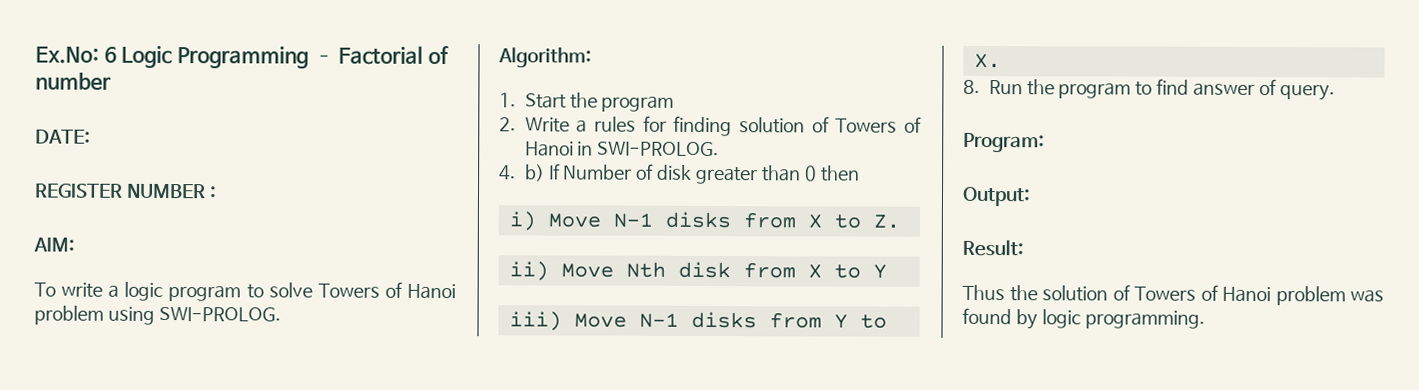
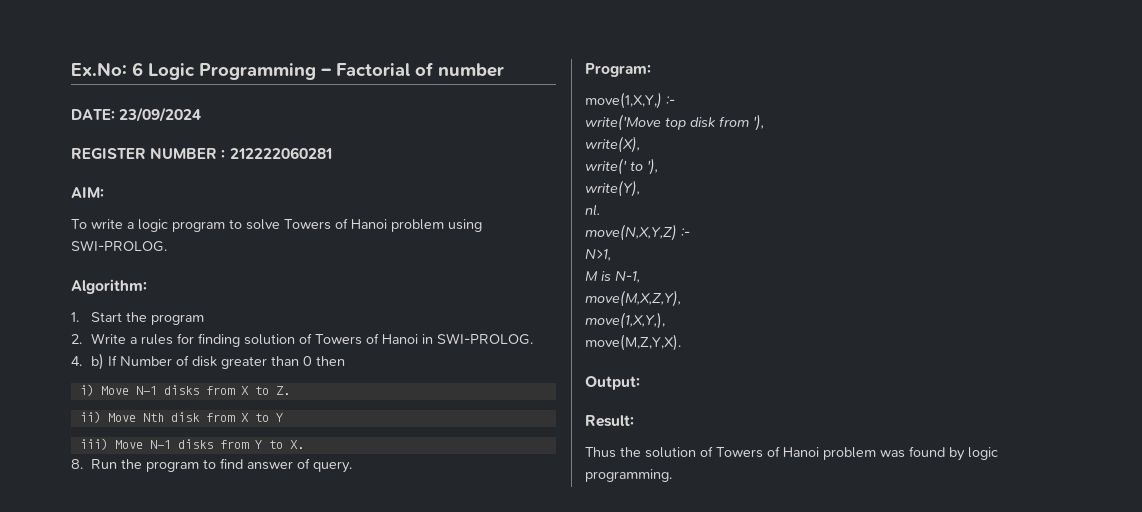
(91, 136) none -> [119,107,202,122] 23/09/2024
(218, 192) none -> [229,147,332,159] 212222060281
(1045, 142) none -> [585,92,675,109] [585,114,764,131] [585,136,640,153] [585,158,658,175] [585,180,640,197] [585,204,600,216] [585,224,690,241] [585,248,611,261] [585,270,640,283] [585,290,681,307] [585,312,665,329] [585,334,681,351] // move(1,X,Y,) :- // write('Move top disk from '), // write(X), // write(' to '), // write(Y), // nl. // move(N,X,Y,Z) :- // N>1, // M is N-1, // move(M,X,Z,Y), // move(1,X,Y,), // move(M,Z,Y,X).

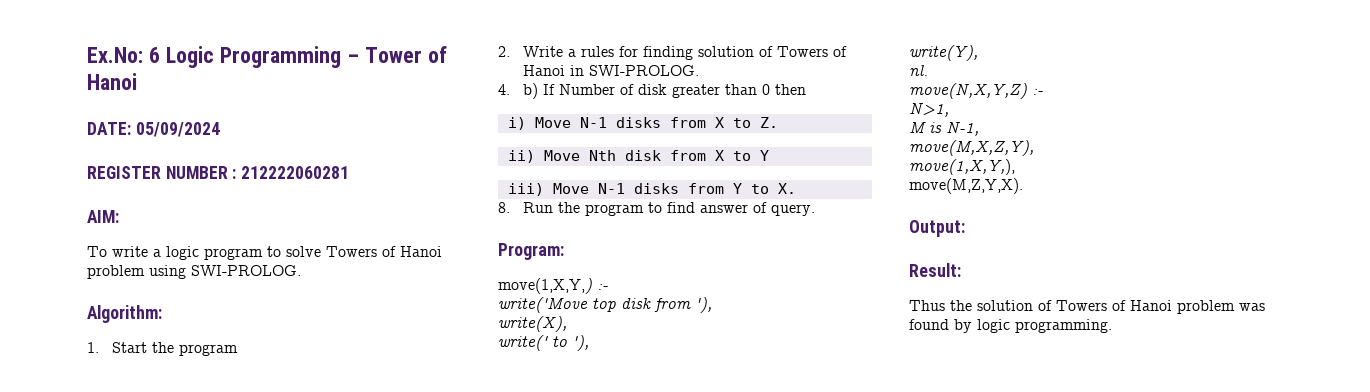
[336,62,504,77] Factorial of number -> [364,46,447,63] [87,73,137,90] Tower of Hanoi
[119,107,202,122] 23/09/2024 -> [135,122,220,137] 05/09/2024

